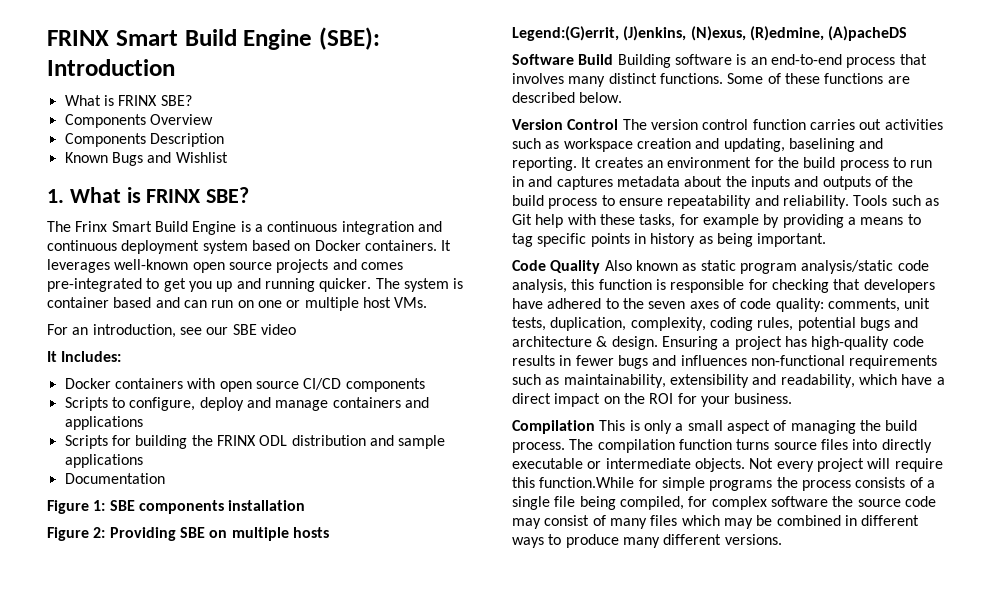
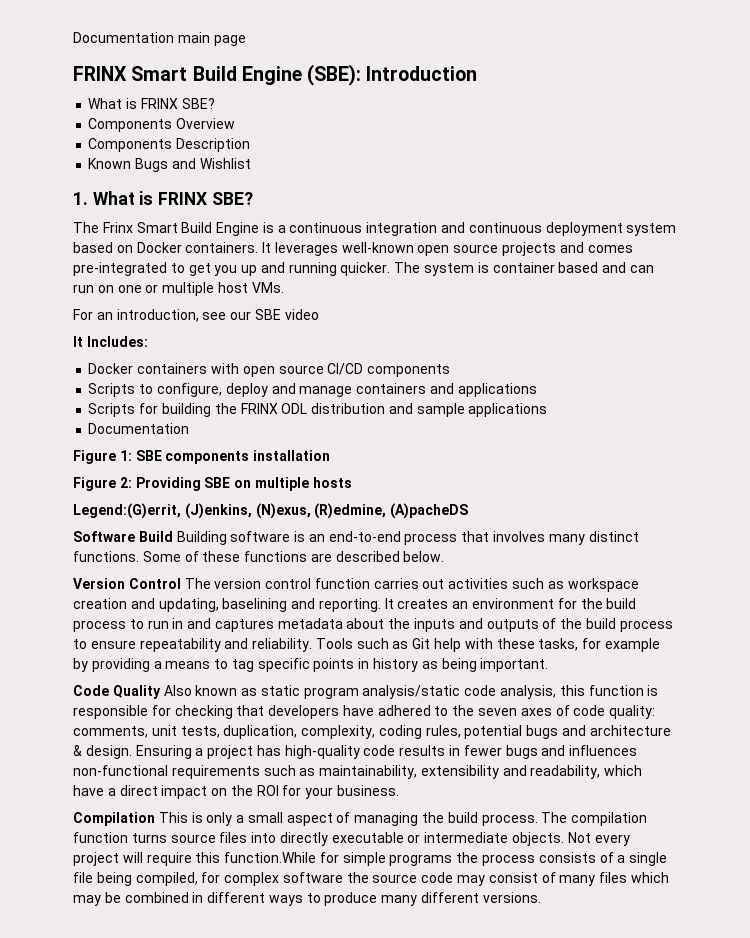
(47, 38) none -> [73,32,246,46] Documentation main page //

